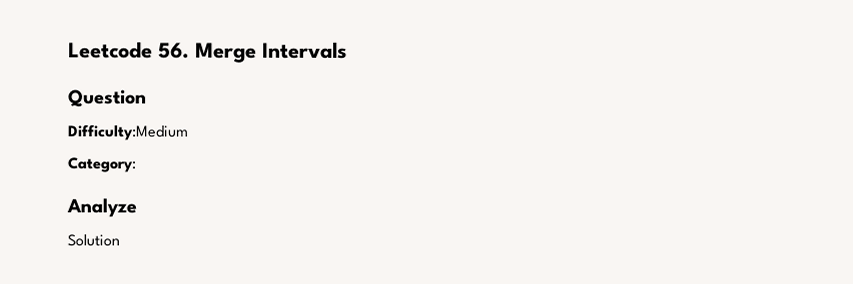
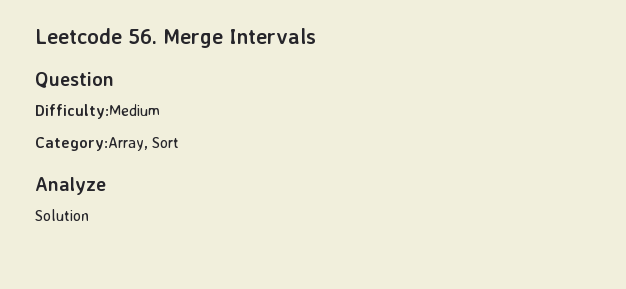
[67,157,136,173] Category: -> [35,137,180,151] Category:Array, Sort

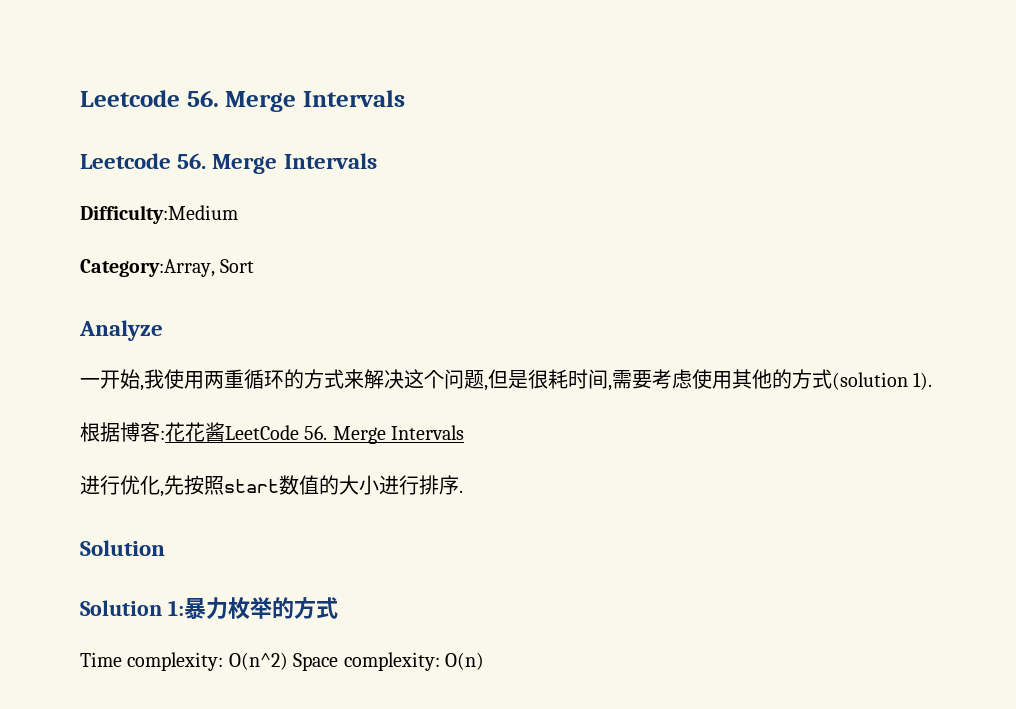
[35,28,316,48] [35,72,114,88] Leetcode 56. Merge Intervals // Question -> [80,90,405,112] [80,153,377,174] Leetcode 56. Merge Intervals // Leetcode 56. Merge Intervals
[35,209,89,221] Solution -> [80,369,933,391] [80,422,465,444] [80,475,463,497] [80,540,165,556] [80,597,338,619] [80,652,484,671] 一开始,我使用两重循环的方式来解决这个问题,但是很耗时间,需要考虑使用其他的方式(solution 1). // 根据博客:花花酱LeetCode 56. Merge Intervals // 进行优化,先按照start数值的大小进行排序. // Solution // Solution 1:暴力枚举的方式 // Time complexity: O(n^2) Space complexity: O(n)

